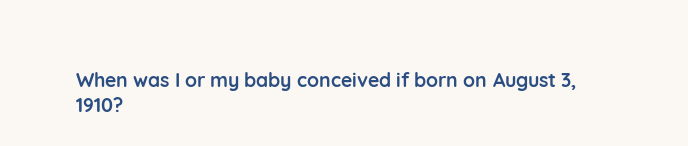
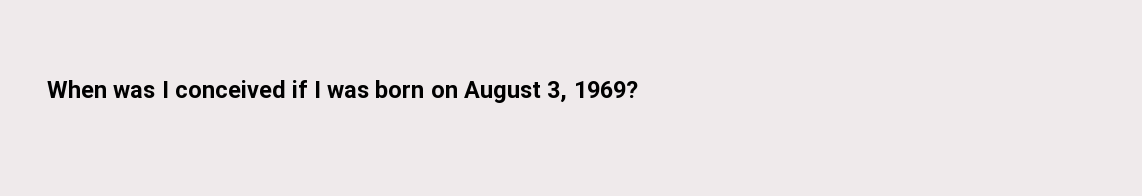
[184,72,410,91] or my baby conceived if -> [175,80,370,98] conceived if I was
[76,97,123,112] 1910? -> [573,81,638,98] 1969?

